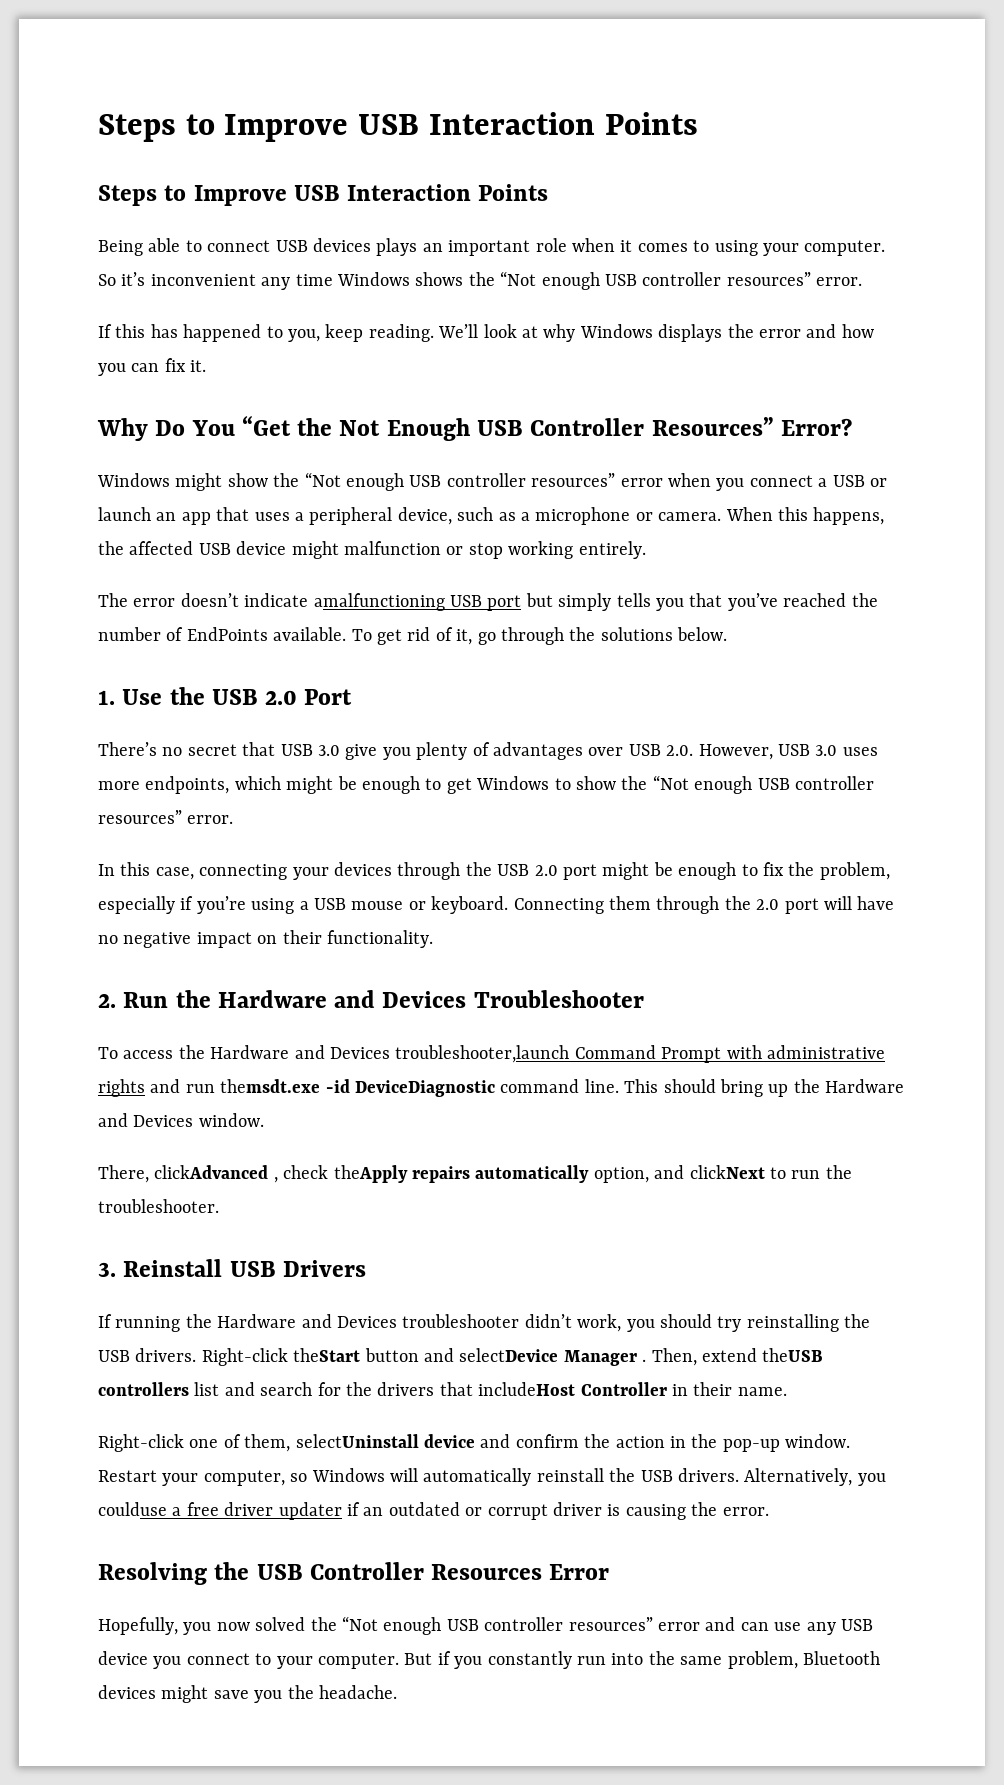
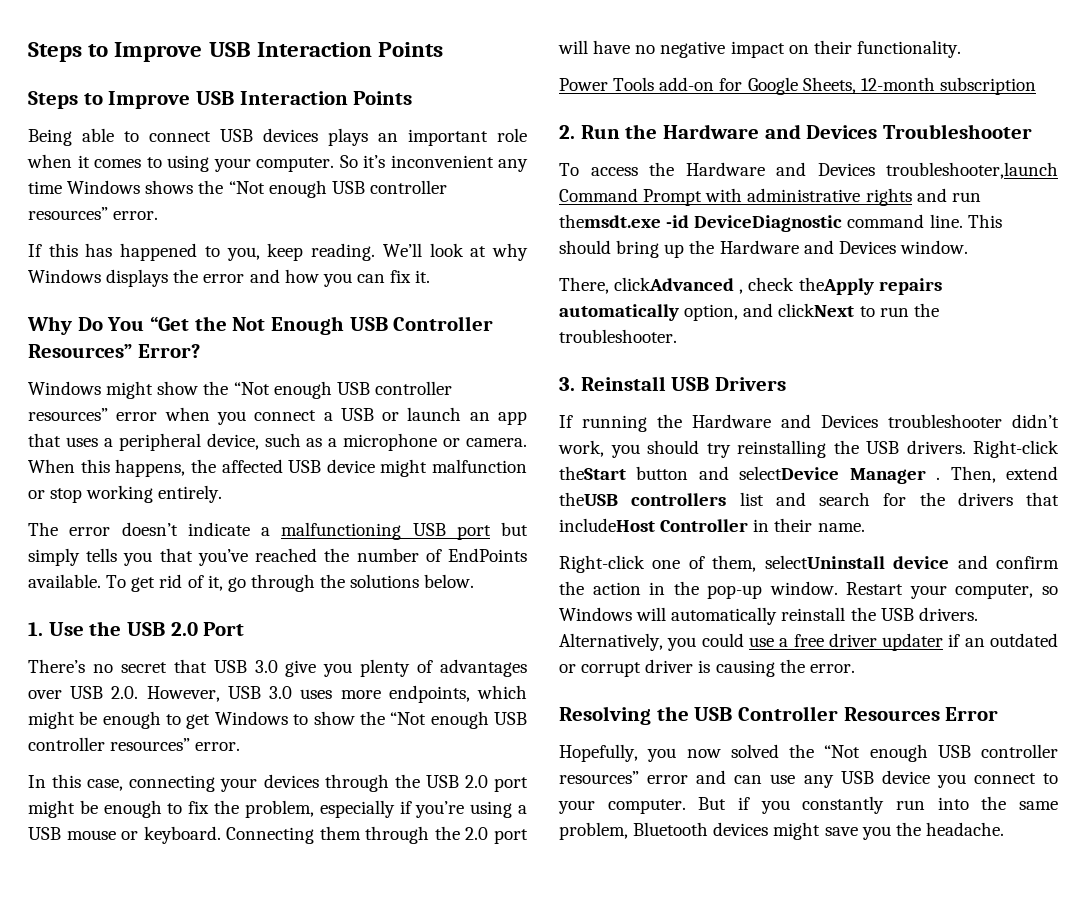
[313,593,445,611] amalfunctioning -> [261,522,402,540] a malfunctioning
(433, 939) none -> [559,77,1036,95] // Power Tools add-on for Google Sheets, 12-month subscription
[98,1502,167,1516] coulduse -> [701,633,774,647] could use

